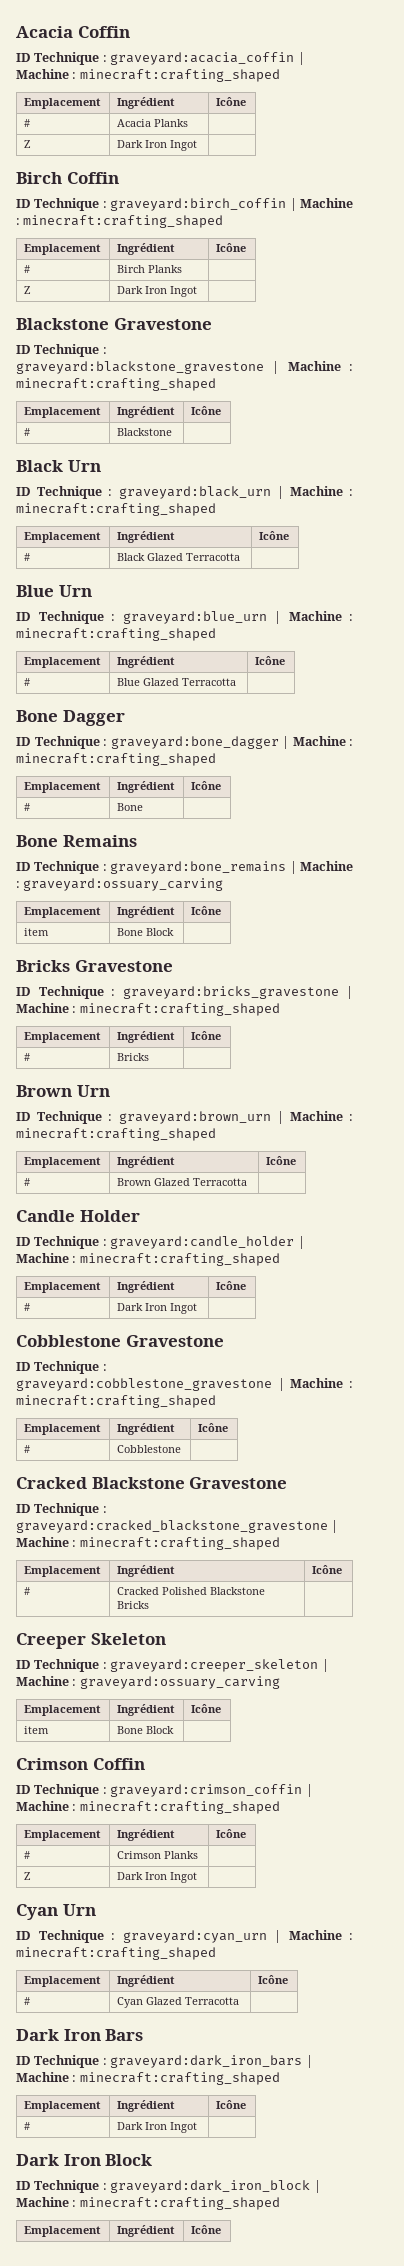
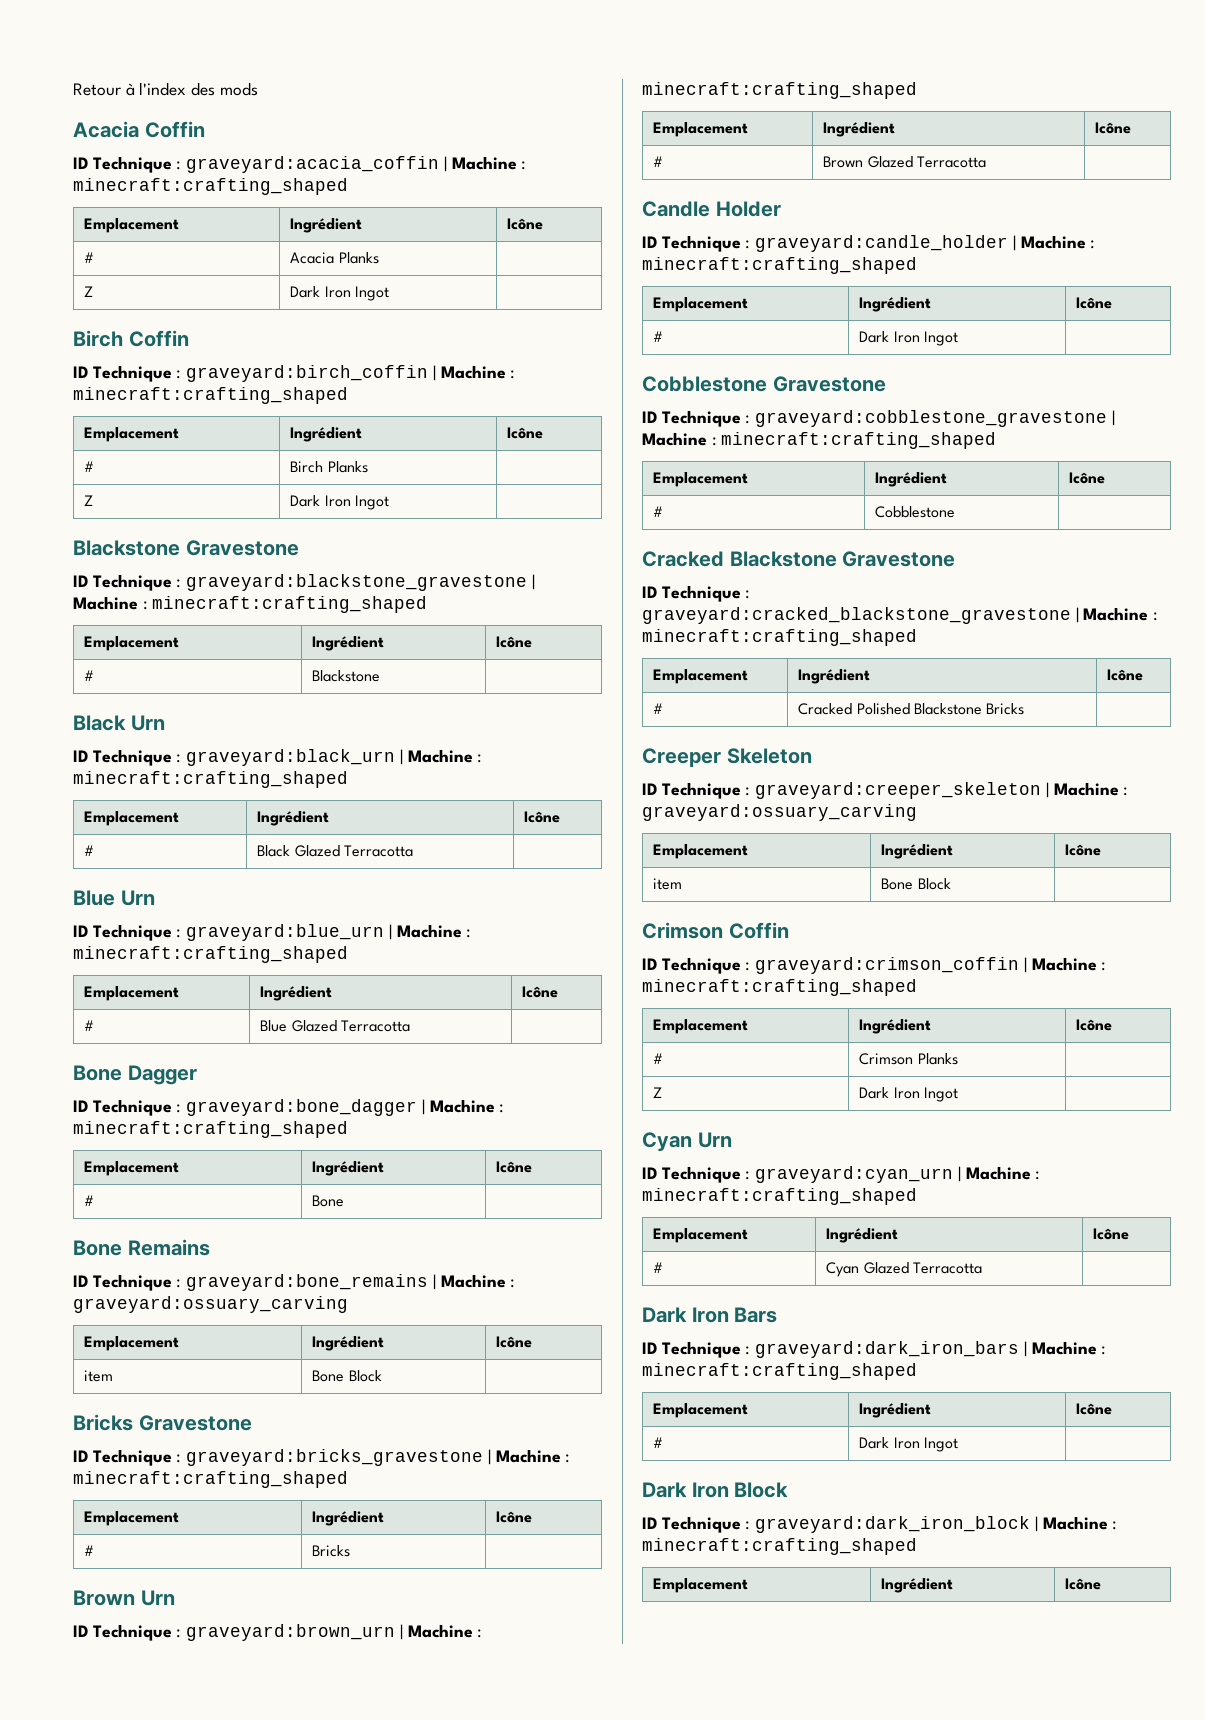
(16, 32) none -> [73,82,258,96] Retour à l'index des mods //

